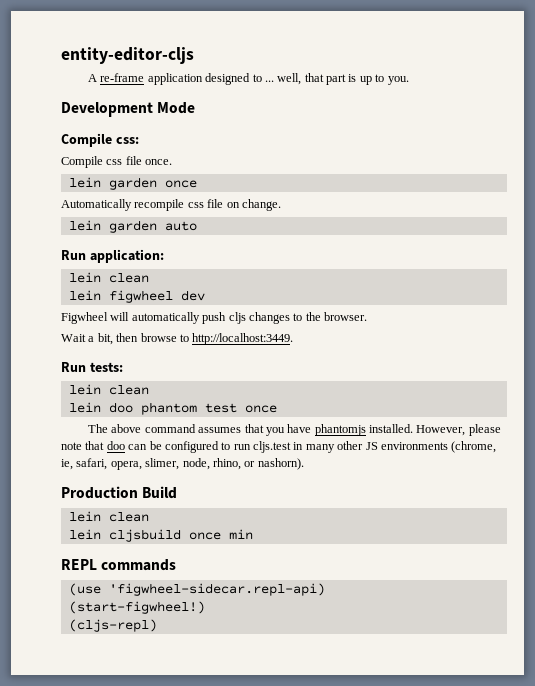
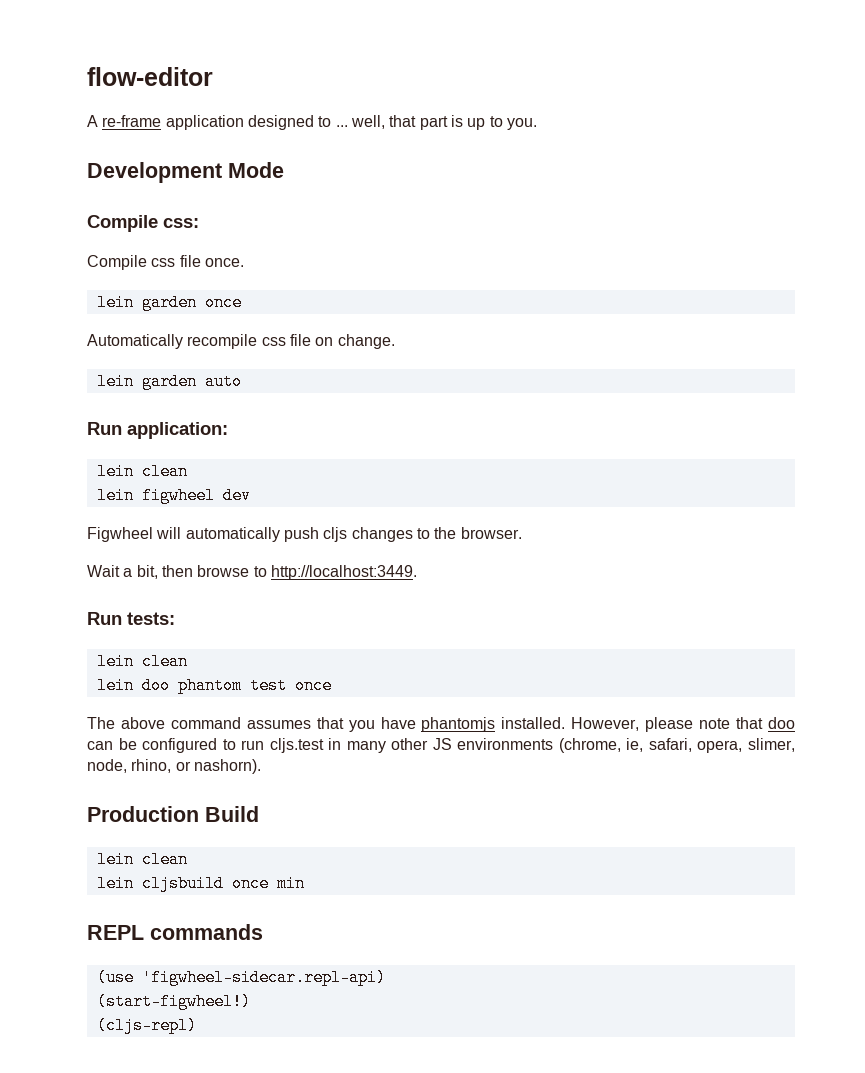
[61,47,194,64] entity-editor-cljs -> [87,67,213,86] flow-editor

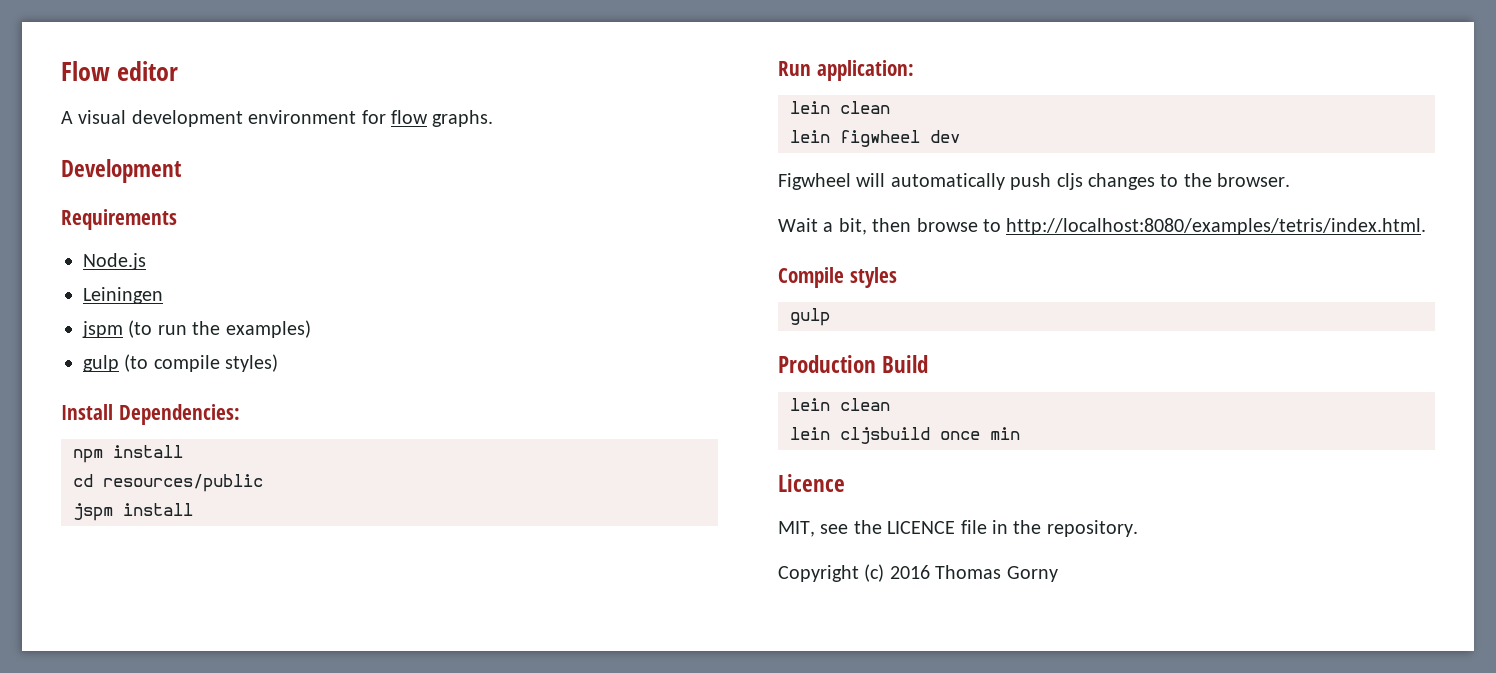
[87,67,213,86] flow-editor -> [61,61,178,81] Flow editor
[102,115,537,130] [87,162,284,183] [87,215,199,232] [87,255,244,270] [96,294,242,311] [87,334,395,349] [96,373,242,390] re-frame application designed to ... well, that part is up to you. // Development Mode // Compile css: // Compile css file once. // lein garden once // Automatically recompile css file on change. // lein garden auto -> [78,110,494,127] [61,159,181,183] [61,209,177,230] [83,253,146,270] [83,287,163,304] [82,320,311,338] [83,354,279,372] [61,404,240,425] [73,445,183,463] [73,474,263,492] [73,503,193,521] visual development environment for flow graphs. // Development // Requirements // Node.js // Leiningen // jspm (to run the examples) // gulp (to compile styles) // Install Dependencies: // npm install // cd resources/public // jspm install
[270,565,417,580] [87,612,175,625] [96,653,188,670] [96,677,332,694] [87,717,795,732] [87,738,795,753] [87,759,261,774] http://localhost:3449. // Run tests: // lein clean // lein doo phantom test once // The above command assumes that you have phantomjs installed. However, please note that doo can be configured to run cljs.test in many other JS environments (chrome, ie, safari, opera, slimer, node, rhino, or nashorn). -> [1006,218,1427,235] [778,267,897,288] [790,308,830,326] http://localhost:8080/examples/tetris/index.html. // Compile styles // gulp
[87,924,263,940] [96,969,386,986] [96,993,251,1010] [96,1017,197,1034] REPL commands // (use 'figwheel-sidecar.repl-api) // (start-figwheel!) // (cljs-repl) -> [778,474,845,492] [778,520,1138,537] [778,564,1058,582] Licence // MIT, see the LICENCE file in the repository. // Copyright (c) 2016 Thomas Gorny

